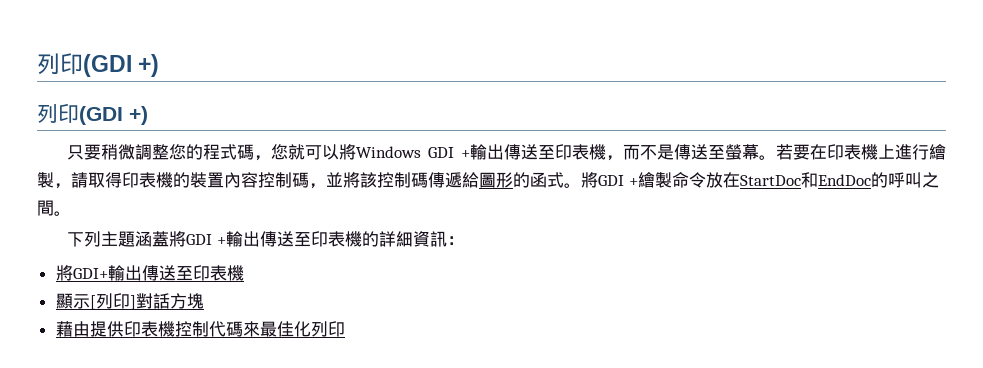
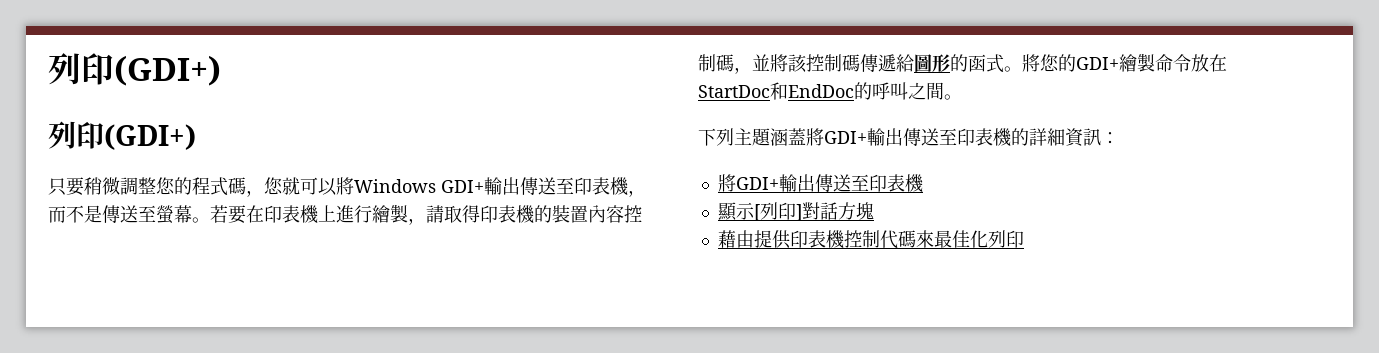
[37,53,160,77] [37,103,148,125] 列印(GDI +) // 列印(GDI +) -> [48,53,221,86] [48,121,196,150] 列印(GDI+) // 列印(GDI+)
[428,147,470,158] GDI + -> [441,180,484,193] GDI+
[598,175,638,186] GDI + -> [1040,54,1119,72] 您的GDI+
[186,234,226,245] GDI + -> [824,131,867,144] GDI+

